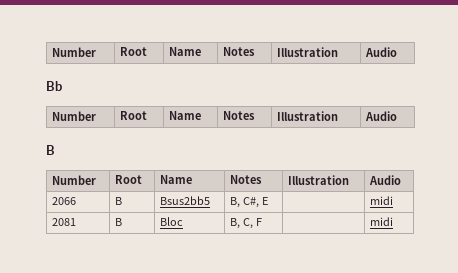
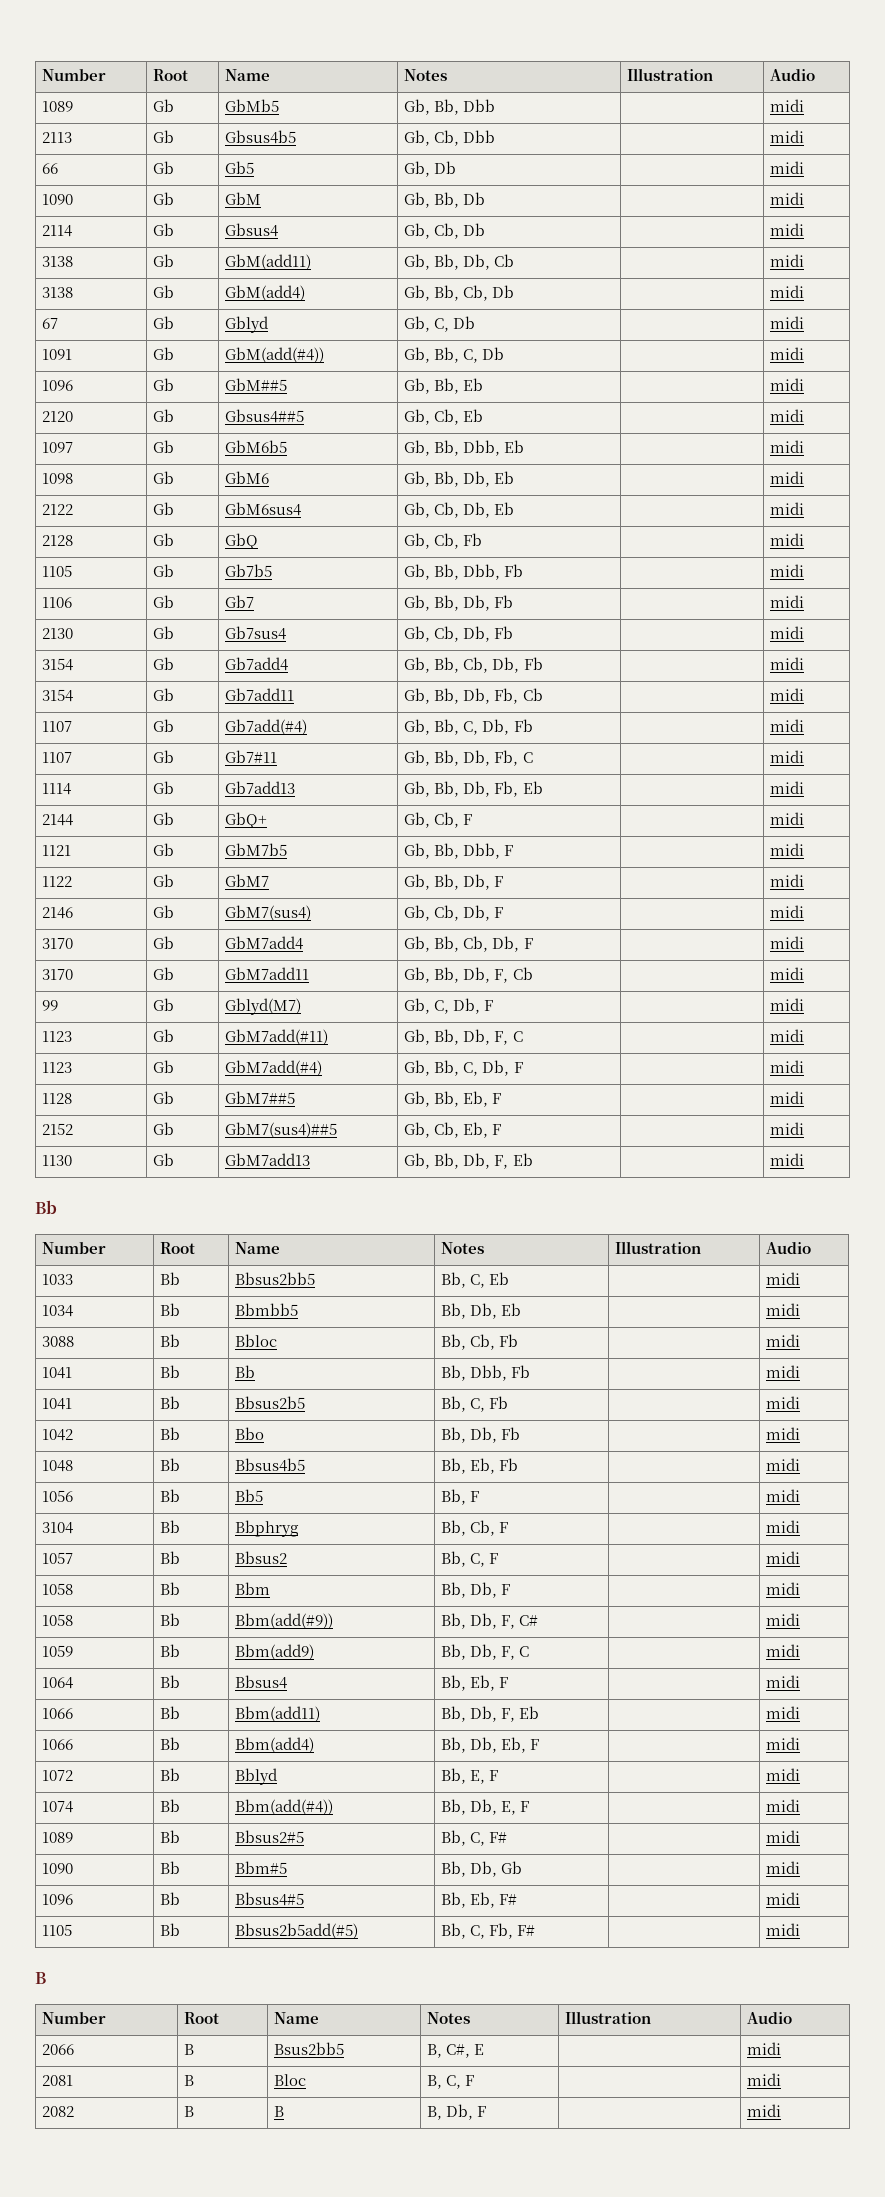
[52,47,97,57] [120,47,148,56] [169,47,202,56] [223,47,256,56] [277,47,339,57] [365,47,398,57] Number | Root | Name | Notes | Illustration | Audio -> [42,69,107,81] [153,69,189,81] [225,69,271,81] [404,69,448,81] [627,68,714,81] [770,69,816,81] [42,101,74,112] [153,99,175,112] [225,99,280,112] [404,99,496,115] [770,99,805,112] [42,132,73,143] [153,130,175,143] [225,130,297,144] [404,130,496,146] [770,130,805,143] [42,163,59,174] [153,161,175,174] [225,161,255,174] [404,161,457,177] [770,161,805,174] [42,194,74,205] [153,192,175,205] [225,192,262,205] [404,192,486,208] [770,192,805,205] [42,225,73,237] [153,223,175,236] [225,223,279,237] [404,223,486,239] [770,223,805,236] [42,256,74,267] [153,254,175,267] [225,254,312,270] [404,254,515,270] [770,254,805,267] [42,287,74,298] [153,285,175,298] [225,285,306,301] [404,285,515,301] [770,285,805,298] [42,318,59,329] [153,316,175,329] [225,316,270,333] [404,316,476,332] [770,316,805,329] [42,349,73,360] [153,347,175,360] [225,347,325,363] [404,347,505,363] [770,347,805,360] [42,380,74,391] [153,378,175,391] [225,378,288,391] [404,378,484,394] [770,378,805,391] [42,411,74,422] [153,409,175,422] [225,409,305,423] [404,409,484,425] [770,409,805,422] [42,442,74,453] [153,440,175,453] [225,440,288,453] [404,440,525,456] [770,440,805,453] [42,473,74,484] [153,471,175,484] [225,471,270,484] [404,471,515,487] [770,471,805,484] [42,504,74,515] [153,502,175,515] [225,502,302,516] [404,502,515,518] [770,502,805,515] [42,535,74,546] [153,533,175,546] [225,533,259,549] [404,533,483,549] [770,533,805,546] [42,565,73,577] [153,564,175,577] [225,564,273,577] [404,564,524,580] [770,564,805,577] [42,597,73,608] [153,595,175,608] [225,595,255,608] [404,595,514,611] [770,595,805,608] [42,628,74,639] [153,626,175,639] [225,626,287,640] [404,626,514,642] [770,626,805,639] [42,658,74,671] [153,657,175,670] [225,657,289,671] [404,657,543,673] [770,657,805,670] [42,689,74,702] [153,688,175,701] [225,688,295,701] [404,688,543,704] [770,688,805,701] [42,721,73,732] [153,719,175,732] [225,719,308,735] [404,719,533,735] [770,719,805,732] [42,752,73,763] [153,750,175,763] [225,750,278,763] [404,750,533,766] [770,750,805,763] [42,783,72,795] [153,781,175,794] [225,781,296,794] [404,781,543,797] [770,781,805,794] [42,814,74,826] [153,812,175,825] [225,812,268,828] [404,812,473,828] [770,812,805,825] [42,845,72,856] [153,843,175,856] [225,843,288,856] [404,843,514,859] [770,843,805,856] [42,876,73,887] [153,874,175,887] [225,874,270,887] [404,874,504,890] [770,874,805,887] [42,907,74,919] [153,905,175,918] [225,905,312,921] [404,905,504,921] [770,905,805,918] [42,938,74,949] [153,936,175,949] [225,936,304,950] [404,936,533,952] [770,936,805,949] [42,969,74,980] [153,967,175,980] [225,967,310,980] [404,967,533,983] [770,967,805,980] [42,1000,59,1011] [153,998,175,1011] [225,998,302,1015] [404,998,494,1014] [770,998,805,1011] [42,1031,73,1042] [153,1029,175,1042] [225,1029,329,1045] [404,1029,523,1045] [770,1029,805,1042] [42,1062,73,1073] [153,1060,175,1073] [225,1060,323,1076] [404,1060,523,1076] [770,1060,805,1073] [42,1093,73,1104] [153,1091,175,1104] [225,1091,296,1104] [404,1091,502,1107] [770,1091,805,1104] [42,1123,74,1135] [153,1122,175,1135] [225,1122,338,1138] [404,1122,502,1138] [770,1122,805,1135] [42,1155,73,1166] [153,1153,175,1166] [225,1153,311,1166] [404,1153,533,1169] [770,1153,805,1166] Number | Root | Name | Notes | Illustration | Audio // 1089 | Gb | GbMb5 | Gb, Bb, Dbb | | midi // 2113 | Gb | Gbsus4b5 | Gb, Cb, Dbb | | midi // 66 | Gb | Gb5 | Gb, Db | | midi // 1090 | Gb | GbM | Gb, Bb, Db | | midi // 2114 | Gb | Gbsus4 | Gb, Cb, Db | | midi // 3138 | Gb | GbM(add11) | Gb, Bb, Db, Cb | | midi // 3138 | Gb | GbM(add4) | Gb, Bb, Cb, Db | | midi // 67 | Gb | Gblyd | Gb, C, Db | | midi // 1091 | Gb | GbM(add(#4)) | Gb, Bb, C, Db | | midi // 1096 | Gb | GbM##5 | Gb, Bb, Eb | | midi // 2120 | Gb | Gbsus4##5 | Gb, Cb, Eb | | midi // 1097 | Gb | GbM6b5 | Gb, Bb, Dbb, Eb | | midi // 1098 | Gb | GbM6 | Gb, Bb, Db, Eb | | midi // 2122 | Gb | GbM6sus4 | Gb, Cb, Db, Eb | | midi // 2128 | Gb | GbQ | Gb, Cb, Fb | | midi // 1105 | Gb | Gb7b5 | Gb, Bb, Dbb, Fb | | midi // 1106 | Gb | Gb7 | Gb, Bb, Db, Fb | | midi // 2130 | Gb | Gb7sus4 | Gb, Cb, Db, Fb | | midi // 3154 | Gb | Gb7add4 | Gb, Bb, Cb, Db, Fb | | midi // 3154 | Gb | Gb7add11 | Gb, Bb, Db, Fb, Cb | | midi // 1107 | Gb | Gb7add(#4) | Gb, Bb, C, Db, Fb | | midi // 1107 | Gb | Gb7#11 | Gb, Bb, Db, Fb, C | | midi // 1114 | Gb | Gb7add13 | Gb, Bb, Db, Fb, Eb | | midi // 2144 | Gb | GbQ+ | Gb, Cb, F | | midi // 1121 | Gb | GbM7b5 | Gb, Bb, Dbb, F | | midi // 1122 | Gb | GbM7 | Gb, Bb, Db, F | | midi // 2146 | Gb | GbM7(sus4) | Gb, Cb, Db, F | | midi // 3170 | Gb | GbM7add4 | Gb, Bb, Cb, Db, F | | midi // 3170 | Gb | GbM7add11 | Gb, Bb, Db, F, Cb | | midi // 99 | Gb | Gblyd(M7) | Gb, C, Db, F | | midi // 1123 | Gb | GbM7add(#11) | Gb, Bb, Db, F, C | | midi // 1123 | Gb | GbM7add(#4) | Gb, Bb, C, Db, F | | midi // 1128 | Gb | GbM7##5 | Gb, Bb, Eb, F | | midi // 2152 | Gb | GbM7(sus4)##5 | Gb, Cb, Eb, F | | midi // 1130 | Gb | GbM7add13 | Gb, Bb, Db, F, Eb | | midi
(398, 116) none -> [42,1274,74,1285] [160,1272,181,1285] [235,1272,316,1285] [441,1272,510,1288] [766,1272,801,1285] [42,1305,74,1317] [160,1303,181,1316] [235,1303,299,1316] [441,1303,522,1319] [766,1303,801,1316] [42,1336,75,1347] [160,1334,181,1347] [235,1334,278,1347] [441,1334,519,1350] [766,1334,801,1347] [42,1367,73,1379] [160,1365,181,1378] [235,1365,256,1378] [441,1365,531,1381] [766,1365,801,1378] [42,1398,73,1410] [160,1396,181,1409] [235,1396,306,1409] [441,1396,509,1412] [766,1396,801,1409] [42,1429,74,1441] [160,1427,181,1440] [235,1427,265,1440] [441,1427,521,1443] [766,1427,801,1440] [42,1460,74,1472] [160,1458,181,1471] [235,1458,306,1472] [441,1458,519,1474] [766,1458,801,1471] [42,1490,74,1502] [160,1489,181,1502] [235,1489,264,1502] [441,1489,480,1505] [766,1489,801,1502] [42,1522,74,1534] [160,1520,181,1533] [235,1520,300,1537] [441,1520,509,1536] [766,1520,801,1533] [42,1552,74,1564] [160,1551,181,1564] [235,1551,288,1564] [441,1551,499,1567] [766,1551,801,1564] [42,1583,74,1595] [160,1582,181,1595] [235,1582,271,1595] [441,1582,511,1598] [766,1582,801,1595] [42,1614,74,1626] [160,1613,181,1626] [235,1613,334,1629] [441,1613,539,1629] [766,1613,801,1626] [42,1645,74,1657] [160,1644,181,1657] [235,1644,315,1660] [441,1644,530,1660] [766,1644,801,1657] [42,1677,74,1689] [160,1675,181,1688] [235,1675,288,1689] [441,1675,509,1691] [766,1675,801,1688] [42,1708,74,1719] [160,1706,181,1719] [235,1706,321,1722] [441,1706,540,1722] [766,1706,801,1719] [42,1739,74,1750] [160,1737,181,1750] [235,1737,315,1753] [441,1737,540,1753] [766,1737,801,1750] [42,1770,74,1781] [160,1768,181,1781] [235,1768,279,1785] [441,1768,499,1784] [766,1768,801,1781] [42,1801,74,1813] [160,1799,181,1812] [235,1799,334,1815] [441,1799,530,1815] [766,1799,801,1812] [42,1832,74,1843] [160,1830,181,1843] [235,1830,305,1843] [441,1830,508,1846] [766,1830,801,1843] [42,1863,74,1874] [160,1861,181,1874] [235,1861,288,1874] [441,1861,523,1877] [766,1861,801,1874] [42,1894,74,1905] [160,1892,181,1905] [235,1892,305,1906] [441,1892,518,1908] [766,1892,801,1905] [42,1924,73,1936] [160,1923,181,1936] [235,1923,359,1939] [441,1923,536,1939] [766,1923,801,1936] // 1033 | Bb | Bbsus2bb5 | Bb, C, Eb | | midi // 1034 | Bb | Bbmbb5 | Bb, Db, Eb | | midi // 3088 | Bb | Bbloc | Bb, Cb, Fb | | midi // 1041 | Bb | Bb | Bb, Dbb, Fb | | midi // 1041 | Bb | Bbsus2b5 | Bb, C, Fb | | midi // 1042 | Bb | Bbo | Bb, Db, Fb | | midi // 1048 | Bb | Bbsus4b5 | Bb, Eb, Fb | | midi // 1056 | Bb | Bb5 | Bb, F | | midi // 3104 | Bb | Bbphryg | Bb, Cb, F | | midi // 1057 | Bb | Bbsus2 | Bb, C, F | | midi // 1058 | Bb | Bbm | Bb, Db, F | | midi // 1058 | Bb | Bbm(add(#9)) | Bb, Db, F, C# | | midi // 1059 | Bb | Bbm(add9) | Bb, Db, F, C | | midi // 1064 | Bb | Bbsus4 | Bb, Eb, F | | midi // 1066 | Bb | Bbm(add11) | Bb, Db, F, Eb | | midi // 1066 | Bb | Bbm(add4) | Bb, Db, Eb, F | | midi // 1072 | Bb | Bblyd | Bb, E, F | | midi // 1074 | Bb | Bbm(add(#4)) | Bb, Db, E, F | | midi // 1089 | Bb | Bbsus2#5 | Bb, C, F# | | midi // 1090 | Bb | Bbm#5 | Bb, Db, Gb | | midi // 1096 | Bb | Bbsus4#5 | Bb, Eb, F# | | midi // 1105 | Bb | Bbsus2b5add(#5) | Bb, C, Fb, F# | | midi
(394, 221) none -> [42,2106,75,2117] [184,2106,195,2117] [274,2106,285,2117] [427,2104,487,2120] [747,2104,782,2117] // 2082 | B | B | B, Db, F | | midi

